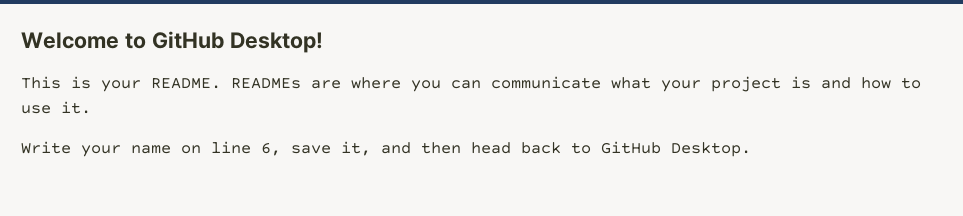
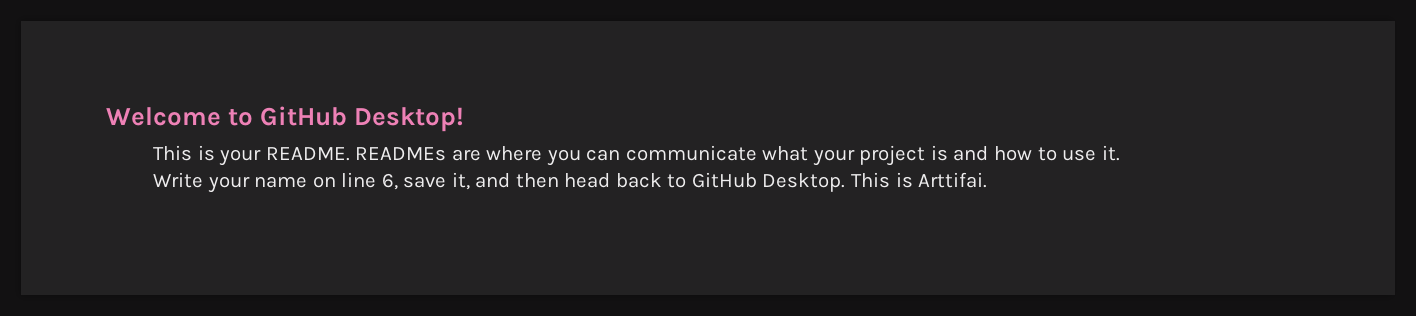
(751, 149) none -> [851,172,988,188] This is Arttifai.

